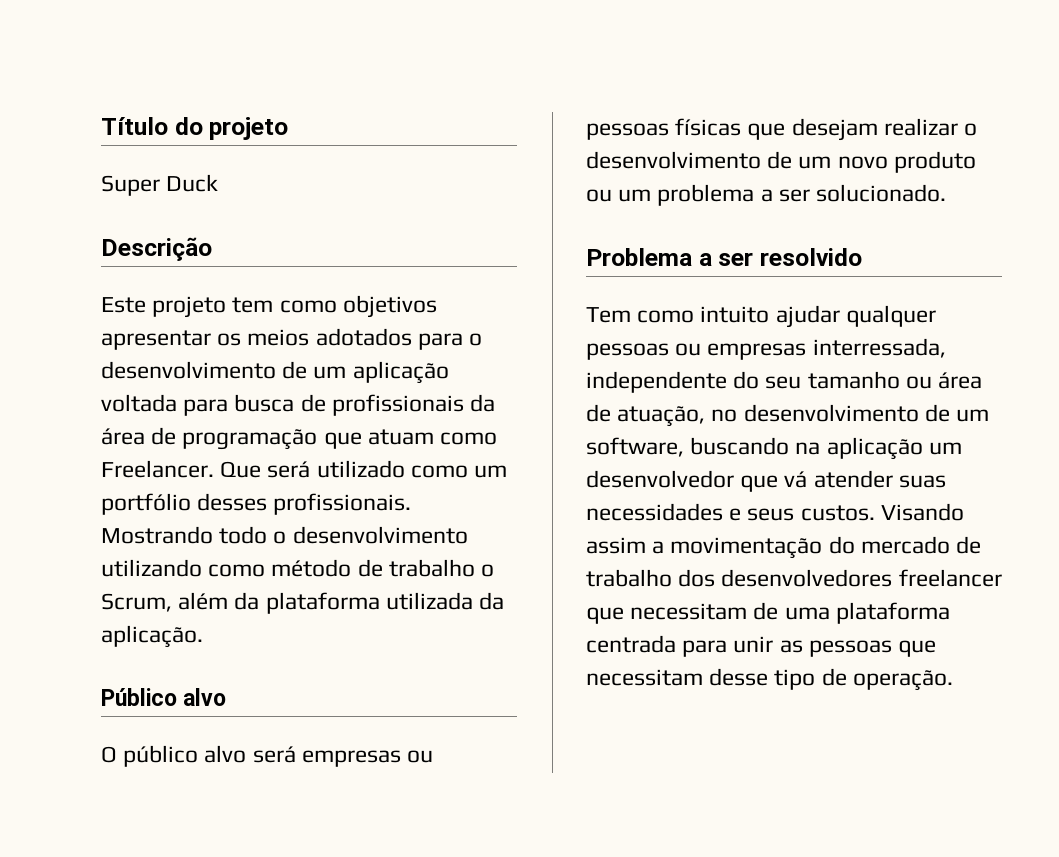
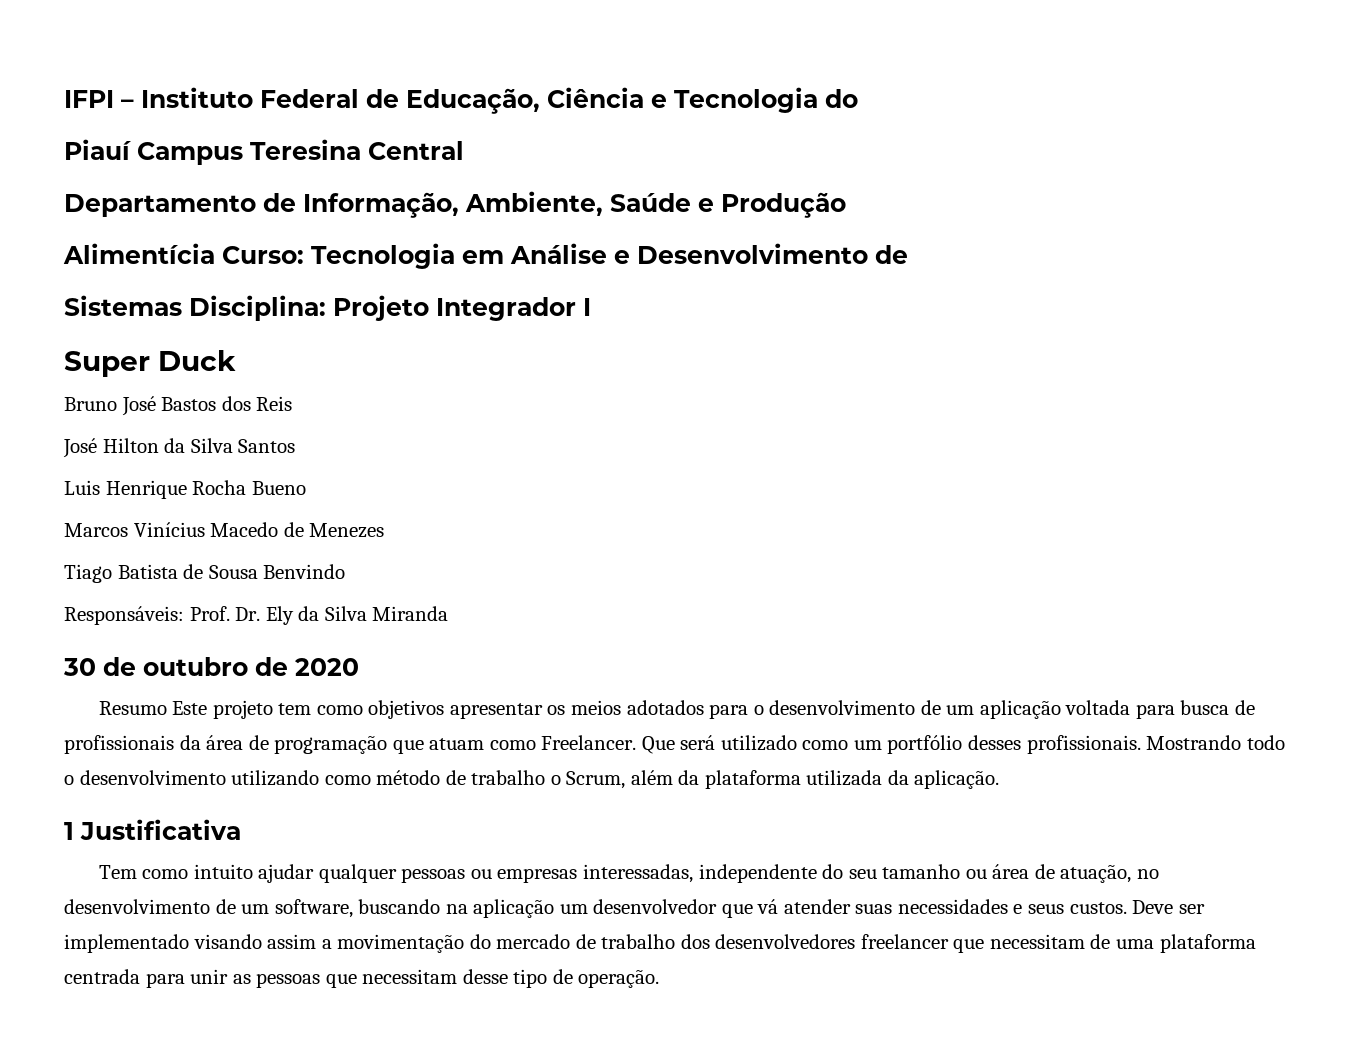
[101,117,289,140] [101,174,219,196] [101,237,212,261] Título do projeto // Super Duck // Descrição // -> [64,87,858,114] [64,139,464,165] [64,191,846,218] [63,243,908,269] [64,295,591,321] [64,350,236,377] [64,396,293,416] [63,438,296,458] [64,480,306,499] [64,522,385,538] [64,564,346,583] [64,606,449,625] [63,657,359,676] [98,701,167,715] IFPI – Instituto Federal de Educação, Ciência e Tecnologia do // Piauí Campus Teresina Central // Departamento de Informação, Ambiente, Saúde e Produção // Alimentícia Curso: Tecnologia em Análise e Desenvolvimento de // Sistemas Disciplina: Projeto Integrador I // Super Duck // Bruno José Bastos dos Reis // José Hilton da Silva Santos // Luis Henrique Rocha Bueno // Marcos Vinícius Macedo de Menezes // Tiago Batista de Sousa Benvindo // Responsáveis: Prof. Dr. Ely da Silva Miranda // 30 de outubro de 2020 // Resumo
[101,688,227,706] [101,745,434,767] [586,118,978,141] [586,151,976,173] [586,184,947,206] [586,248,862,266] Público alvo // O público alvo será empresas ou pessoas físicas que desejam realizar o desenvolvimento de um novo produto ou um problema a ser solucionado. // Problema a ser resolvido -> [64,819,241,840] 1 Justificativa
[812,338,946,358] interressada, -> [582,864,693,883] interessadas,
[880,503,964,521] Visando -> [1132,900,1205,914] [64,934,262,953] Deve ser implementado visando

